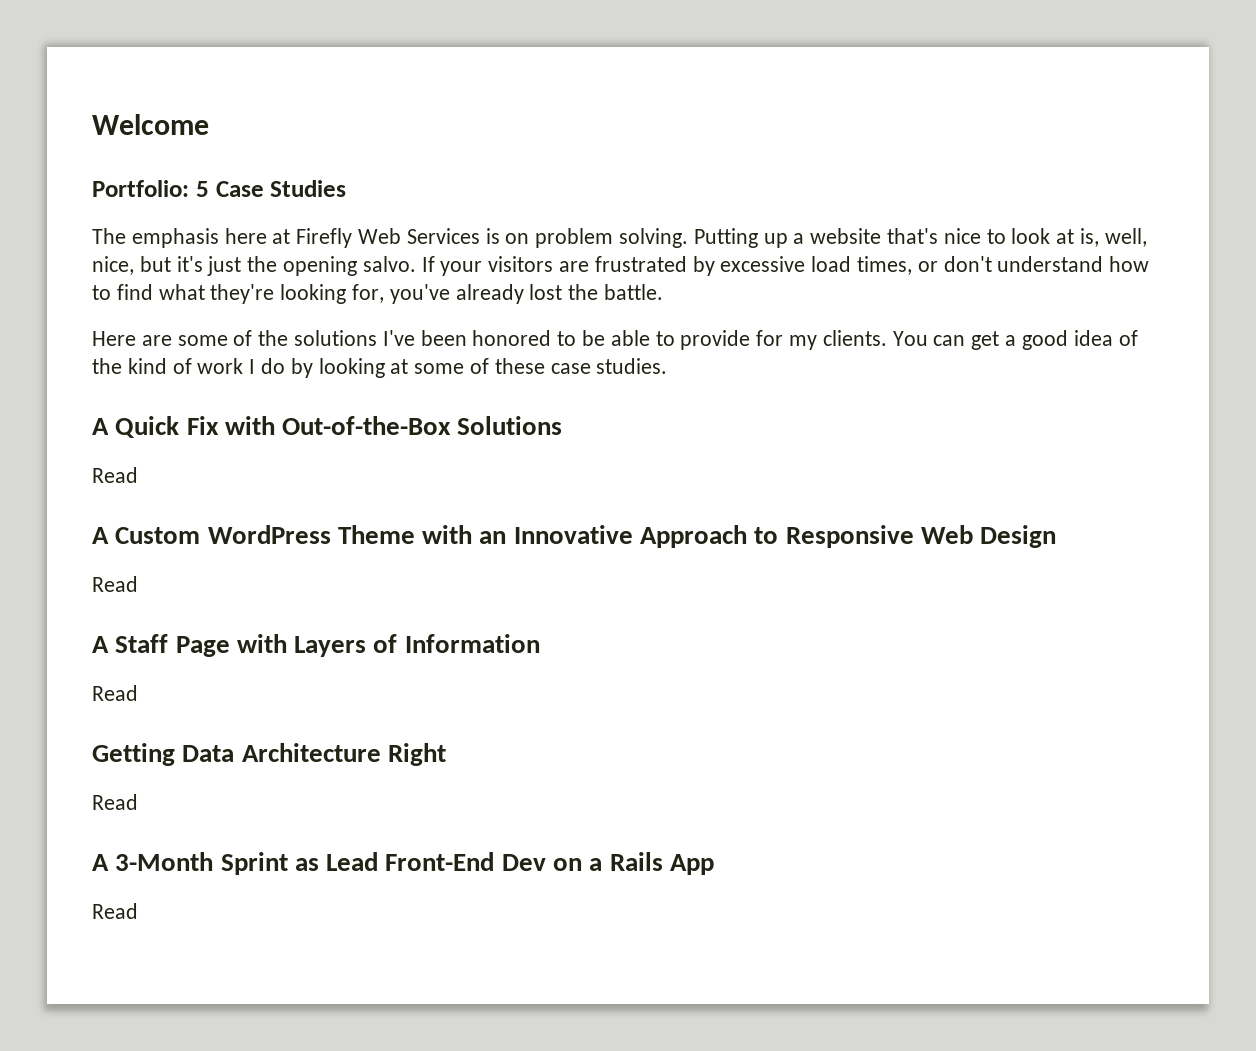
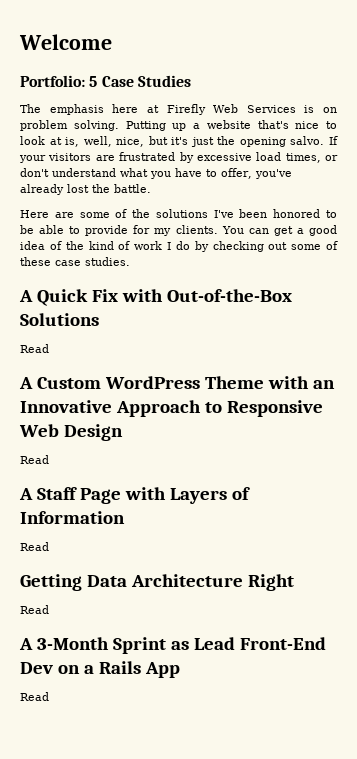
[1109,256,1150,272] [92,284,385,304] how to find what they're looking for, -> [120,168,252,179] what you have to offer,
[318,358,409,378] looking at -> [212,241,288,252] checking out

